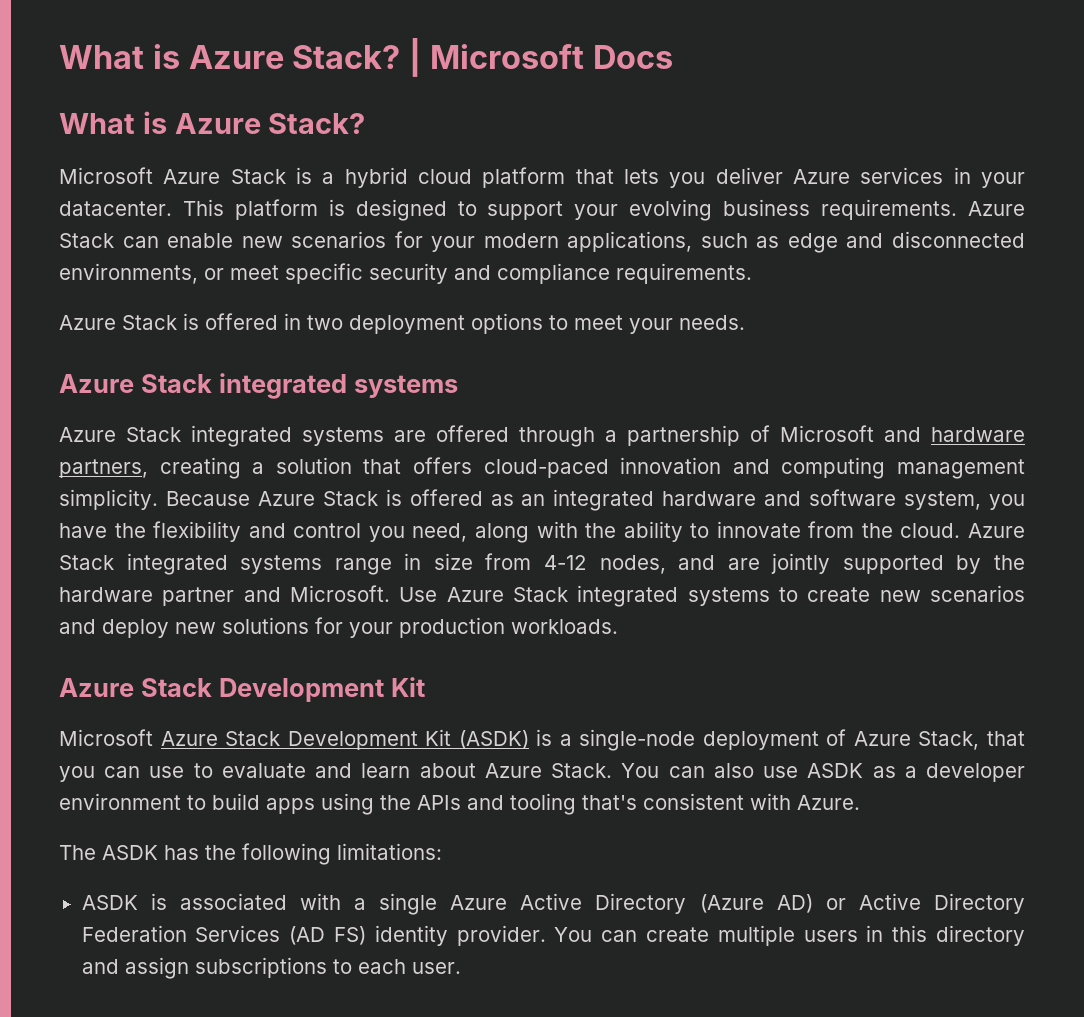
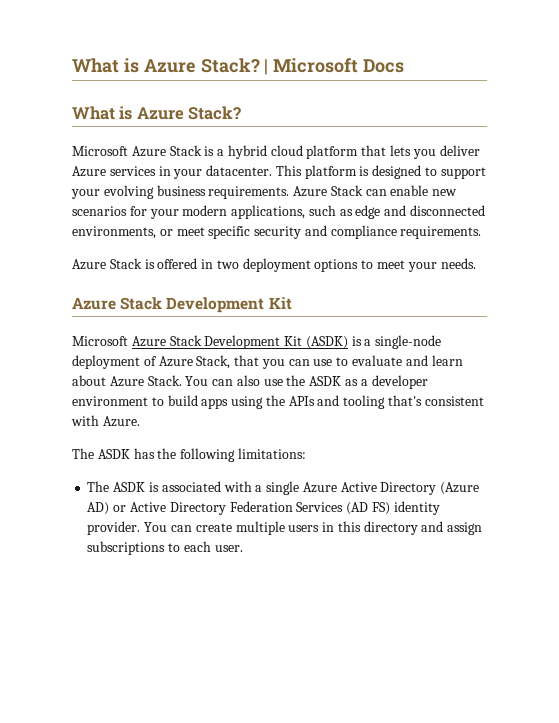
[59,373,458,399] [59,425,1025,447] [59,457,1025,479] [59,489,1025,511] [59,521,1025,543] [59,553,1025,575] [59,585,1025,607] [59,617,618,638] // Azure Stack integrated systems // Azure Stack integrated systems are offered through a partnership of Microsoft and hardware partners, creating a solution that offers cloud-paced innovation and computing management simplicity. Because Azure Stack is offered as an integrated hardware and software system, you have the flexibility and control you need, along with the ability to innovate from the cloud. Azure Stack integrated systems range in size from 4-12 nodes, and are jointly supported by the hardware partner and Microsoft. Use Azure Stack integrated systems to create new scenarios and deploy new solutions for your production workloads. -> (476, 263) none
(799, 772) none -> [286,375,306,386] the
(442, 851) none -> [87,481,110,492] The

